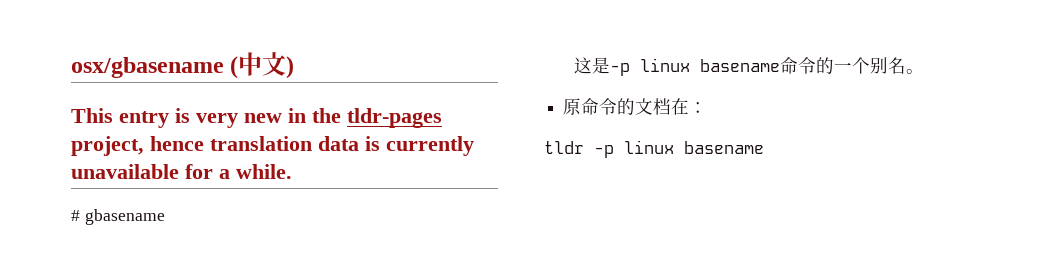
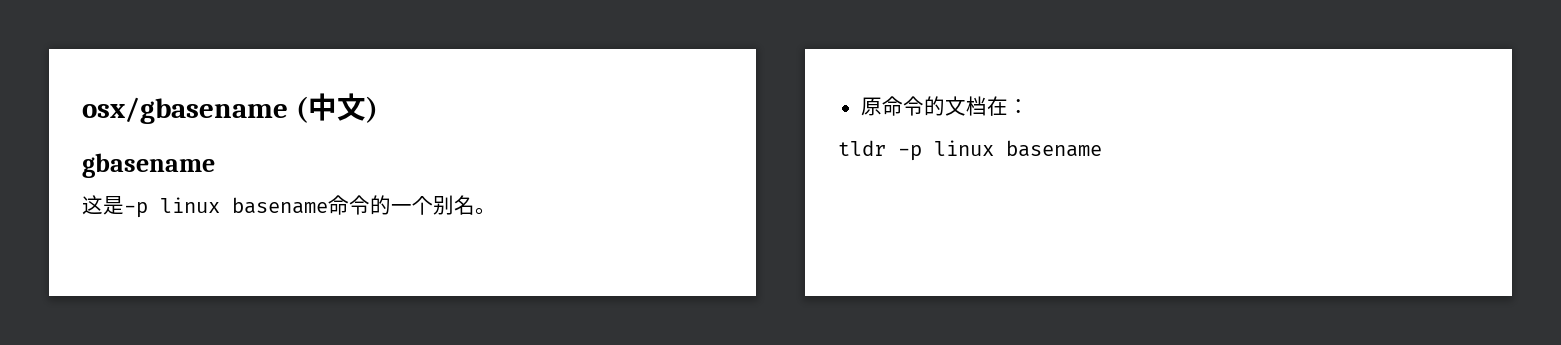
[71,108,442,128] [71,136,474,156] [71,164,292,179] [71,210,80,221] This entry is very new in the tldr-pages project, hence translation data is currently unavailable for a while. // # -> (378, 109) none

